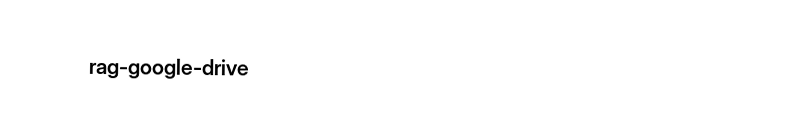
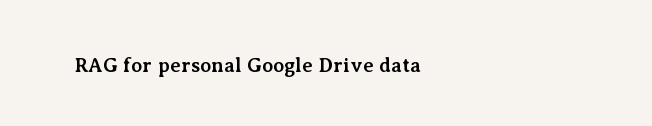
[88,57,250,80] rag-google-drive -> [75,57,421,77] RAG for personal Google Drive data

